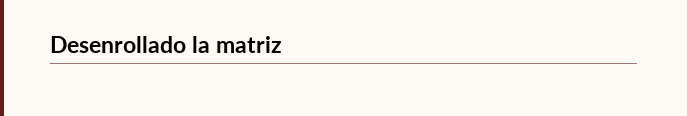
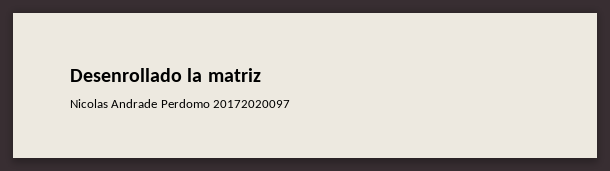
(283, 44) none -> [70,99,291,108] // Nicolas Andrade Perdomo 20172020097

